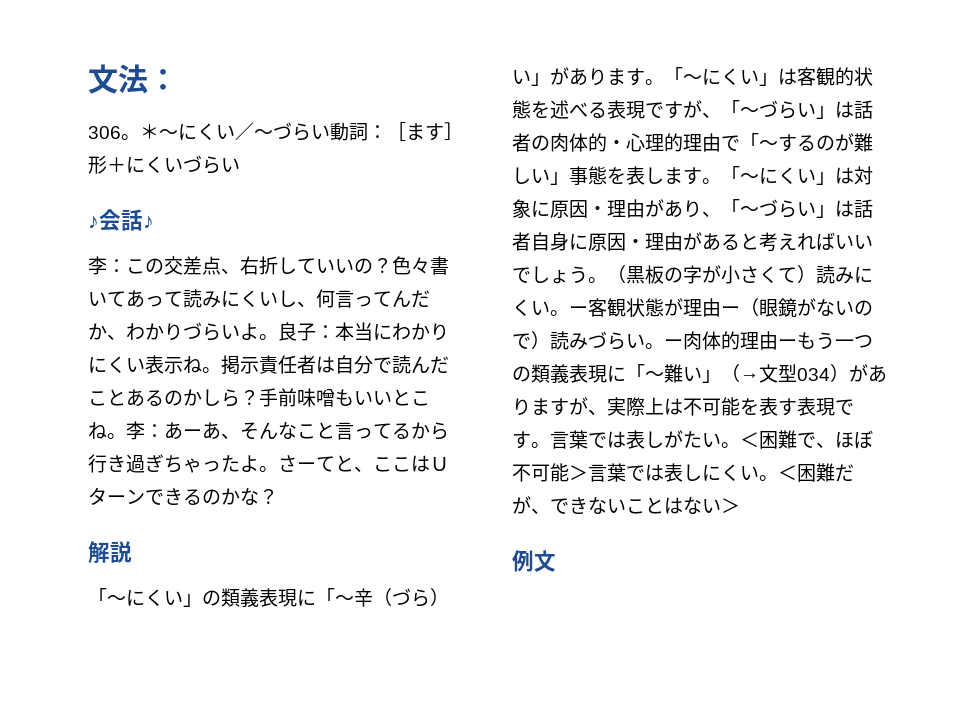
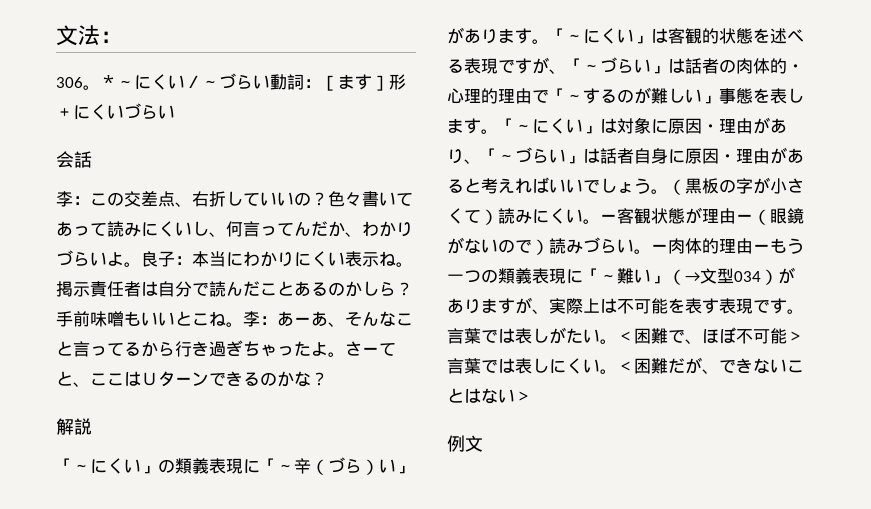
[88,216,99,228] ♪ -> (175, 112) none
[143,216,154,228] ♪ -> (92, 159) none

